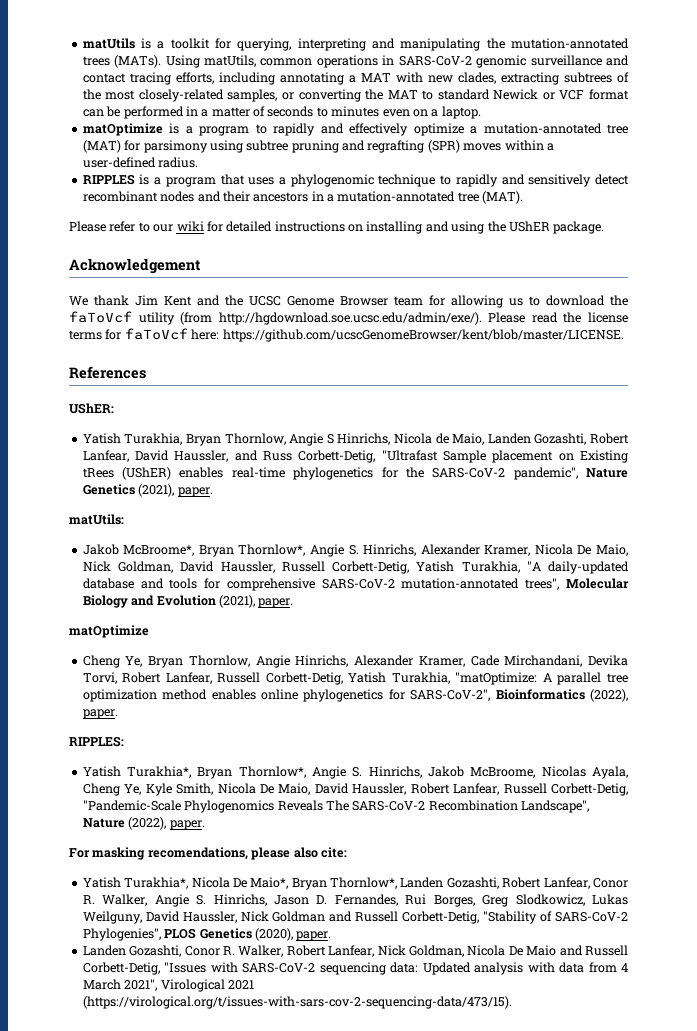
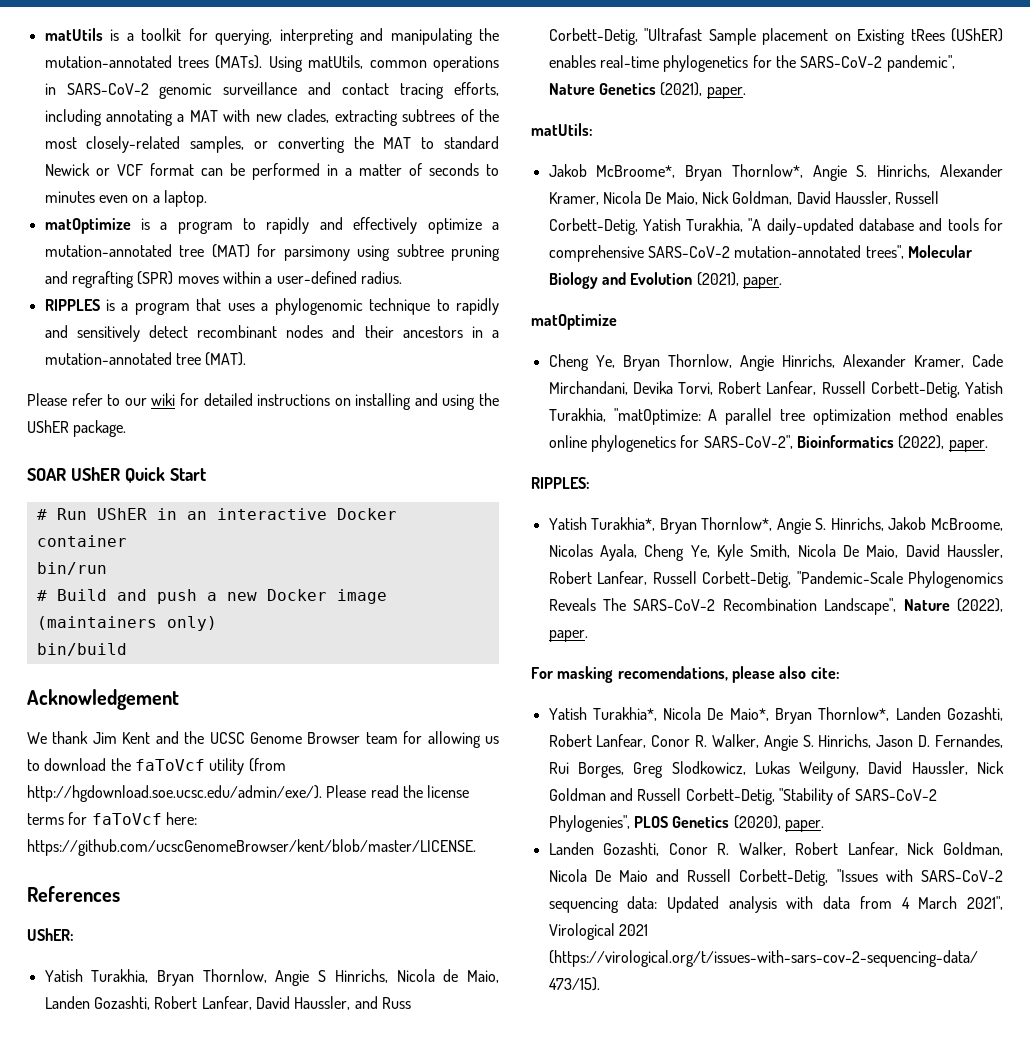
(605, 227) none -> [27,467,206,483] [36,508,397,520] [36,535,127,547] [36,562,107,575] [36,589,387,604] [36,616,217,631] [36,643,127,656] // SOAR UShER Quick Start // # Run UShER in an interactive Docker container // bin/run // # Build and push a new Docker image (maintainers only) // bin/build

